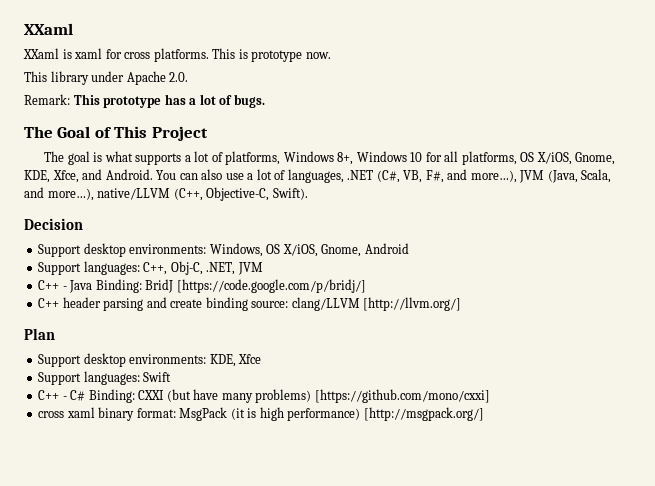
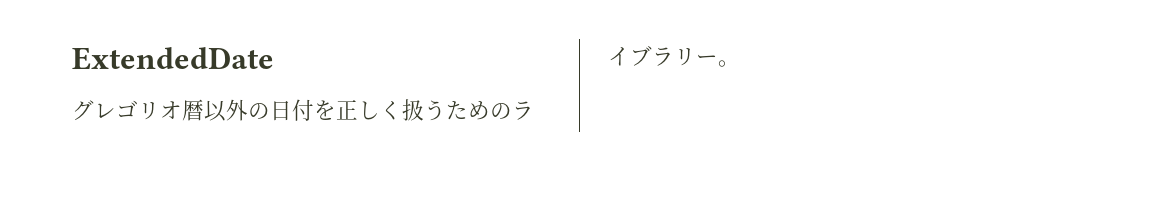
[24,23,73,35] [23,48,331,62] [24,71,189,85] [24,94,265,108] [24,126,208,141] [44,151,616,165] [24,169,612,183] [24,187,308,201] [24,218,83,230] [38,243,409,257] [38,261,263,275] [38,279,366,293] [38,297,462,311] [24,328,55,340] [38,353,262,367] [38,371,172,385] [38,389,490,403] [38,407,484,421] XXaml // XXaml is xaml for cross platforms. This is prototype now. // This library under Apache 2.0. // Remark: This prototype has a lot of bugs. // The Goal of This Project // The goal is what supports a lot of platforms, Windows 8+, Windows 10 for all platforms, OS X/iOS, Gnome, KDE, Xfce, and Android. You can also use a lot of languages, .NET (C#, VB, F#, and more…), JVM (Java, Scala, and more…), native/LLVM (C++, Objective-C, Swift). // Decision // Support desktop environments: Windows, OS X/iOS, Gnome, Android // Support languages: C++, Obj-C, .NET, JVM // C++ - Java Binding: BridJ [https://code.google.com/p/bridj/] // C++ header parsing and create binding source: clang/LLVM [http://llvm.org/] // Plan // Support desktop environments: KDE, Xfce // Support languages: Swift // C++ - C# Binding: CXXI (but have many problems) [https://github.com/mono/cxxi] // cross xaml binary format: MsgPack (it is high performance) [http://msgpack.org/] -> [72,47,274,70] [72,99,534,122] [608,46,740,67] ExtendedDate // グレゴリオ暦以外の日付を正しく扱うためのライブラリー。

